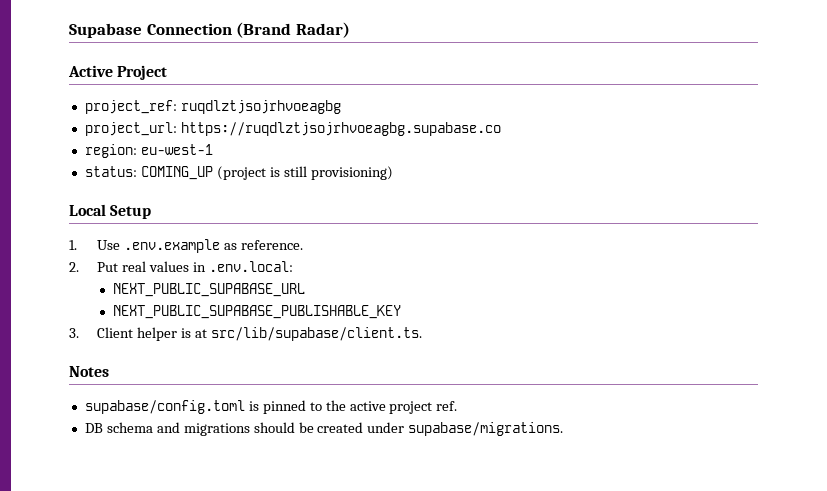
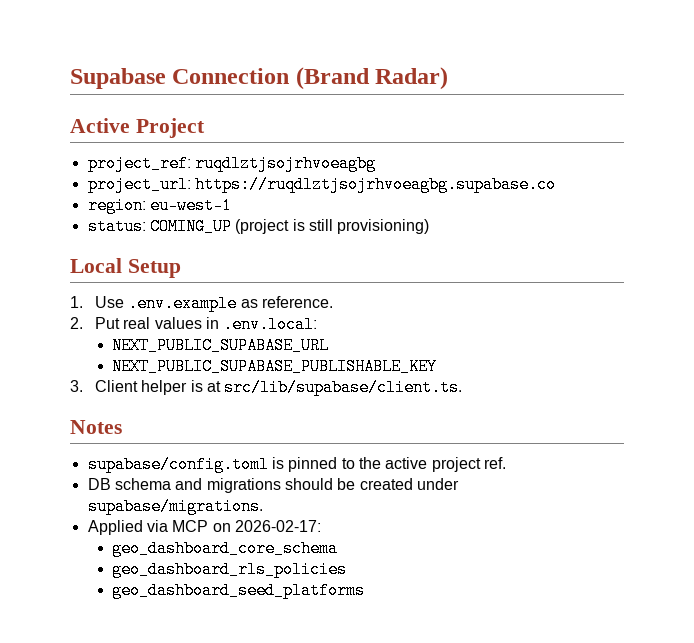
(564, 429) none -> [87,520,321,535] [112,540,339,557] [112,561,348,578] [112,582,366,599] // Applied via MCP on 2026-02-17: // geo_dashboard_core_schema // geo_dashboard_rls_policies // geo_dashboard_seed_platforms

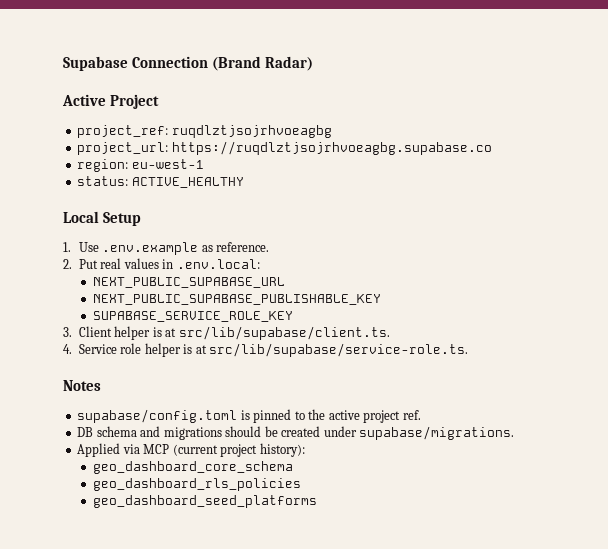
[149,218,430,235] COMING_UP (project is still provisioning) -> [131,177,244,188] ACTIVE_HEALTHY
(438, 366) none -> [92,311,293,322] // SUPABASE_SERVICE_ROLE_KEY
(463, 387) none -> [63,343,469,357] // 4. Service role helper is at src/lib/supabase/service-role.ts.
[212,520,321,532] on 2026-02-17: -> [172,443,305,457] (current project history):

